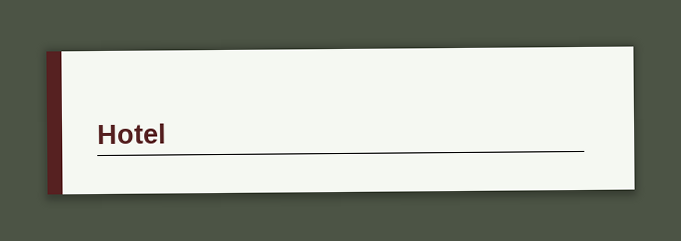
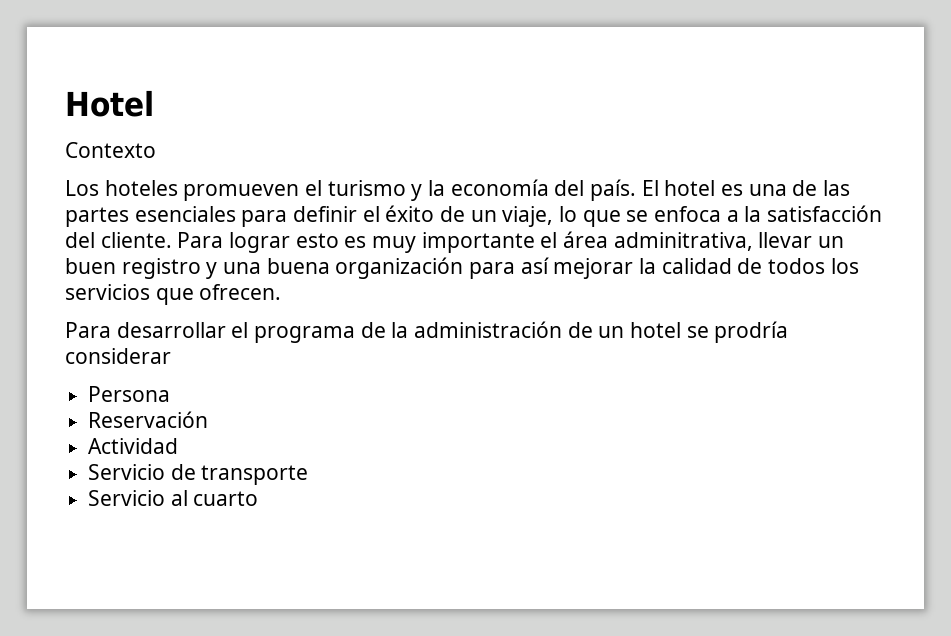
(167, 134) none -> [65,142,156,158] [65,179,851,201] [65,205,883,227] [65,231,845,253] [65,257,859,279] [65,284,282,305] [65,321,789,343] [65,348,171,364] [88,386,171,402] [88,411,209,428] [88,438,179,454] [88,464,309,485] [88,490,259,506] // Contexto // Los hoteles promueven el turismo y la economía del país. El hotel es una de las partes esenciales para definir el éxito de un viaje, lo que se enfoca a la satisfacción del cliente. Para lograr esto es muy importante el área adminitrativa, llevar un buen registro y una buena organización para así mejorar la calidad de todos los servicios que ofrecen. // Para desarrollar el programa de la administración de un hotel se prodría considerar // Persona // Reservación // Actividad // Servicio de transporte // Servicio al cuarto

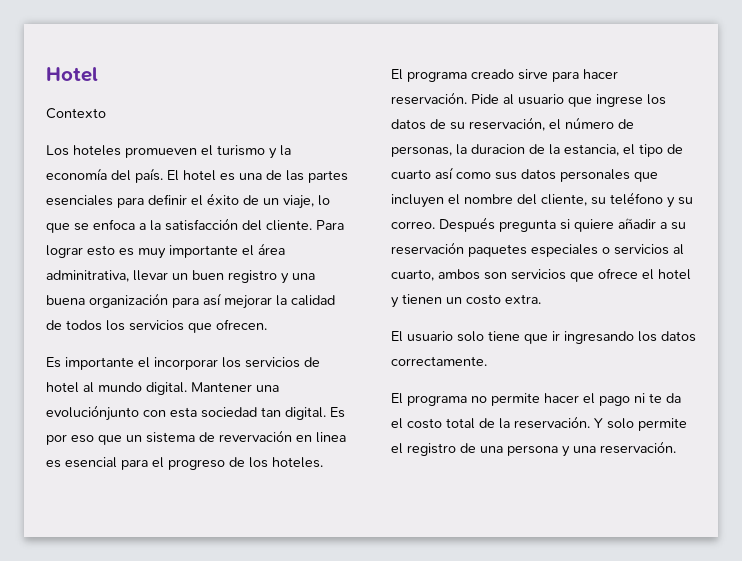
[65,321,789,343] [65,348,171,364] [88,386,171,402] [88,411,209,428] [88,438,179,454] [88,464,309,485] [88,490,259,506] Para desarrollar el programa de la administración de un hotel se prodría considerar // Persona // Reservación // Actividad // Servicio de transporte // Servicio al cuarto -> [46,357,320,370] [46,382,279,395] [46,405,345,421] [46,430,346,445] [46,457,323,470] [391,69,618,82] [391,92,666,107] [391,117,634,131] [391,144,683,157] [391,167,658,182] [391,192,693,208] [391,217,686,232] [391,242,684,257] [391,268,691,282] [391,294,541,308] [391,331,696,344] [391,356,487,366] [391,393,681,406] [391,416,687,431] [391,441,676,457] Es importante el incorporar los servicios de hotel al mundo digital. Mantener una evoluciónjunto con esta sociedad tan digital. Es por eso que un sistema de revervación en linea es esencial para el progreso de los hoteles. // El programa creado sirve para hacer reservación. Pide al usuario que ingrese los datos de su reservación, el número de personas, la duracion de la estancia, el tipo de cuarto así como sus datos personales que incluyen el nombre del cliente, su teléfono y su correo. Después pregunta si quiere añadir a su reservación paquetes especiales o servicios al cuarto, ambos son servicios que ofrece el hotel y tienen un costo extra. // El usuario solo tiene que ir ingresando los datos correctamente. // El programa no permite hacer el pago ni te da el costo total de la reservación. Y solo permite el registro de una persona y una reservación.

